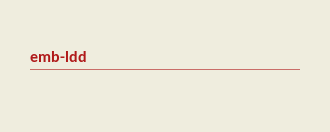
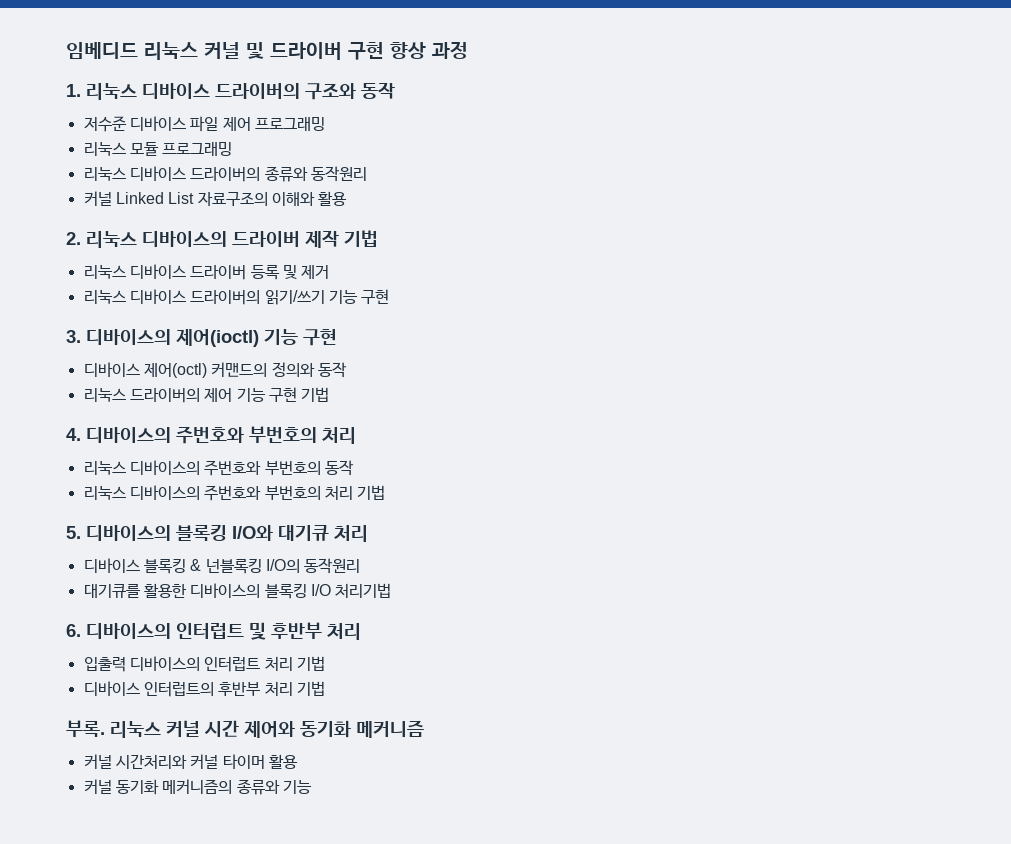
[30,51,87,62] emb-ldd -> [66,41,468,60] [66,82,395,100] [83,116,325,132] [83,142,233,156] [83,166,367,182] [83,191,348,206] [66,230,378,248] [83,264,330,280] [83,289,390,305] [66,329,337,347] [83,362,347,378] [83,387,330,403] [66,426,356,444] [83,460,354,476] [83,485,386,501] [66,524,368,542] [83,558,361,574] [83,583,392,599] [66,622,361,640] [83,656,325,672] [83,681,325,697] [66,720,424,738] [83,754,298,769] [83,779,312,795] 임베디드 리눅스 커널 및 드라이버 구현 향상 과정 // 1. 리눅스 디바이스 드라이버의 구조와 동작 // 저수준 디바이스 파일 제어 프로그래밍 // 리눅스 모듈 프로그래밍 // 리눅스 디바이스 드라이버의 종류와 동작원리 // 커널 Linked List 자료구조의 이해와 활용 // 2. 리눅스 디바이스의 드라이버 제작 기법 // 리눅스 디바이스 드라이버 등록 및 제거 // 리눅스 디바이스 드라이버의 읽기/쓰기 기능 구현 // 3. 디바이스의 제어(ioctl) 기능 구현 // 디바이스 제어(octl) 커맨드의 정의와 동작 // 리눅스 드라이버의 제어 기능 구현 기법 // 4. 디바이스의 주번호와 부번호의 처리 // 리눅스 디바이스의 주번호와 부번호의 동작 // 리눅스 디바이스의 주번호와 부번호의 처리 기법 // 5. 디바이스의 블록킹 I/O와 대기큐 처리 // 디바이스 블록킹 & 넌블록킹 I/O의 동작원리 // 대기큐를 활용한 디바이스의 블록킹 I/O 처리기법 // 6. 디바이스의 인터럽트 및 후반부 처리 // 입출력 디바이스의 인터럽트 처리 기법 // 디바이스 인터럽트의 후반부 처리 기법 // 부록. 리눅스 커널 시간 제어와 동기화 메커니즘 // 커널 시간처리와 커널 타이머 활용 // 커널 동기화 메커니즘의 종류와 기능

